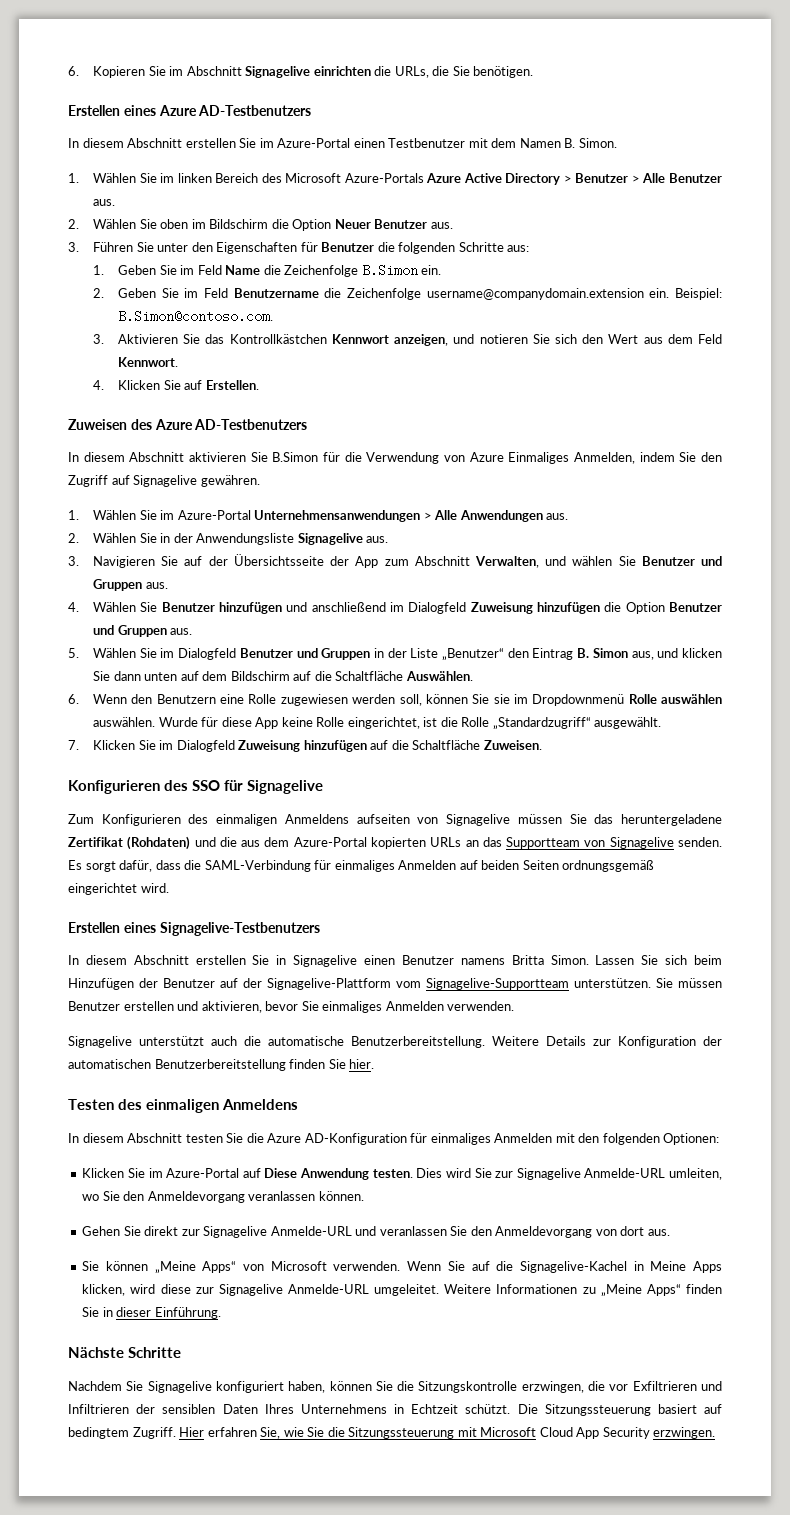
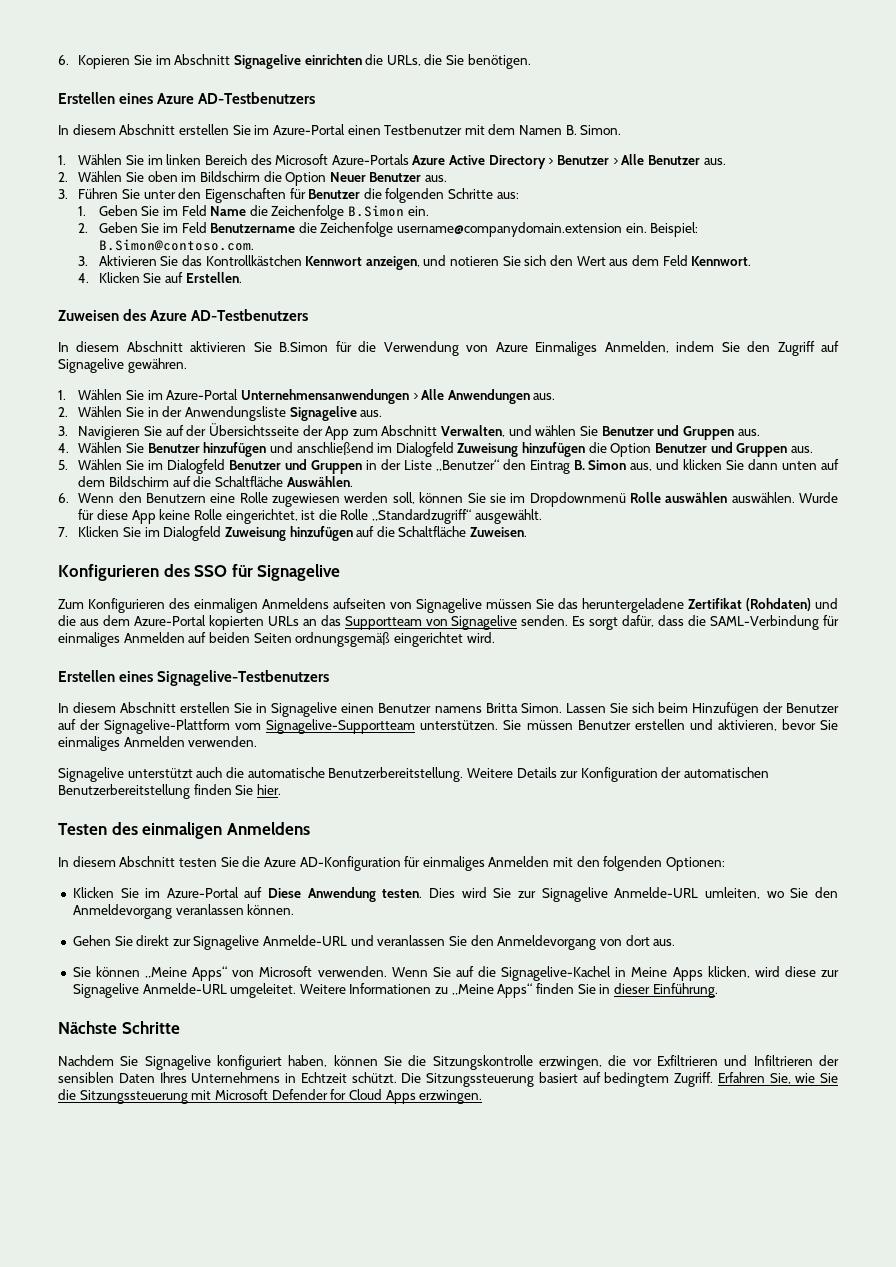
[179,1427,257,1437] Hier erfahren -> [717,1072,765,1083] Erfahren
[539,1427,650,1439] Cloud App Security -> [271,1089,416,1104] Defender for Cloud Apps

